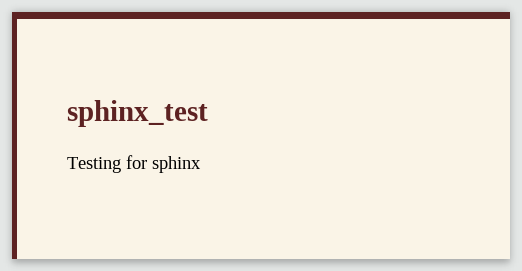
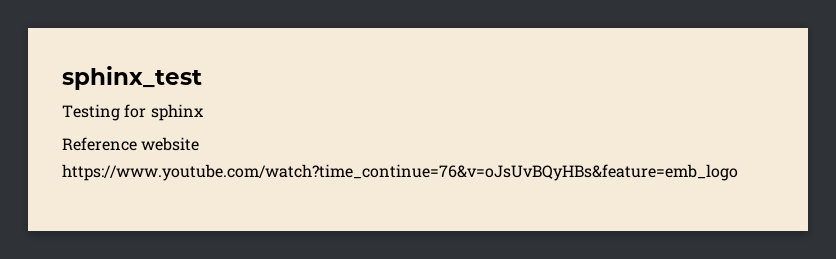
(201, 164) none -> [62,137,200,151] [62,164,738,181] // Reference website https://www.youtube.com/watch?time_continue=76&v=oJsUvBQyHBs&feature=emb_logo

